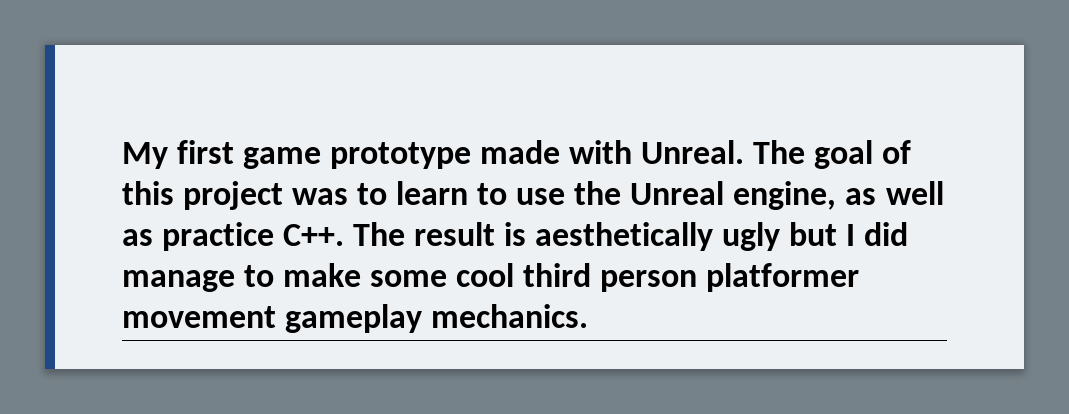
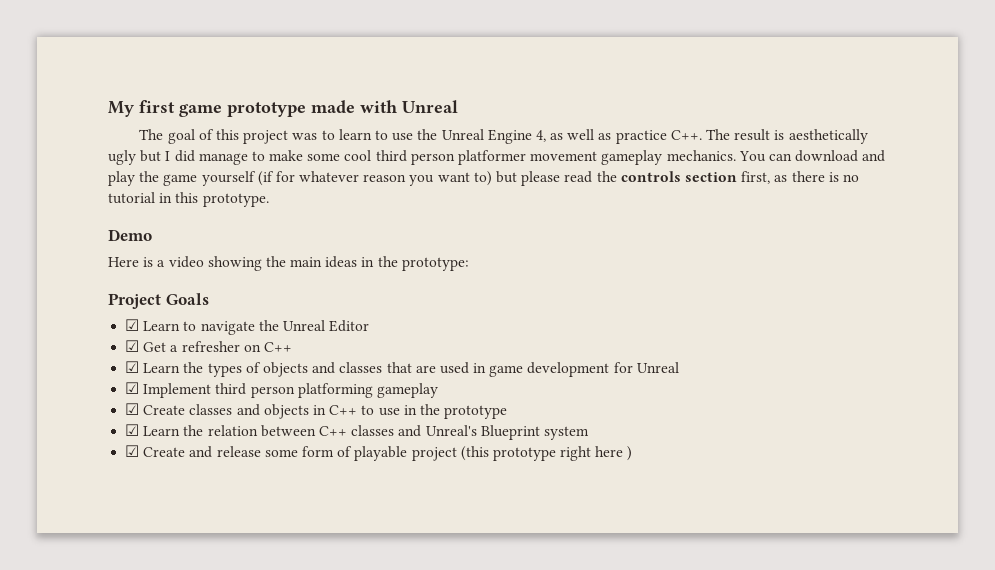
[641,140,745,164] Unreal. -> [402,100,458,113] Unreal //
[733,181,837,210] engine, -> [487,129,546,144] Engine 4,
(589, 316) none -> [738,150,886,162] [108,171,859,186] [108,192,269,207] [108,229,152,241] [108,256,469,271] [108,293,209,309] [125,319,370,335] [125,340,292,352] [125,361,679,377] [125,382,438,398] [125,403,508,419] [125,424,589,440] [125,445,633,461] You can download and play the game yourself (if for whatever reason you want to) but please read the controls section first, as there is no tutorial in this prototype. // Demo // Here is a video showing the main ideas in the prototype: // Project Goals // ☑ Learn to navigate the Unreal Editor // ☑ Get a refresher on C++ // ☑ Learn the types of objects and classes that are used in game development for Unreal // ☑ Implement third person platforming gameplay // ☑ Create classes and objects in C++ to use in the prototype // ☑ Learn the relation between C++ classes and Unreal's Blueprint system // ☑ Create and release some form of playable project (this prototype right here )

